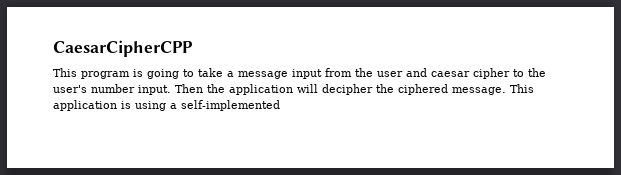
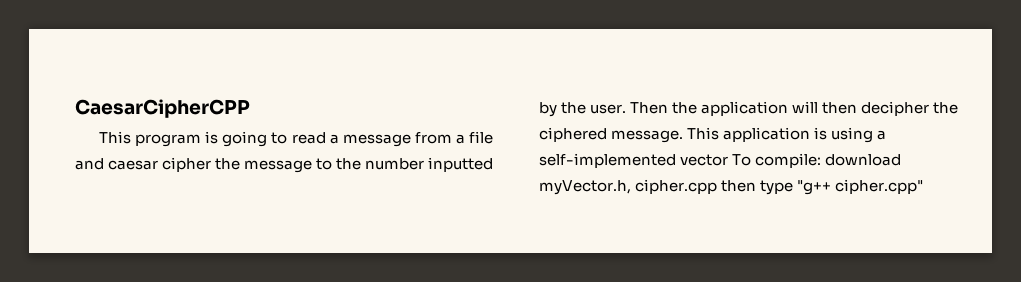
[198,68,223,77] take -> [291,132,326,144] read
[292,68,546,79] [53,84,171,95] input from the user and caesar cipher to the user's number input. -> [414,131,493,144] [75,157,494,173] [539,102,627,117] from a file and caesar cipher the message to the number inputted by the user.
(318, 88) none -> [822,102,858,114] then
(280, 105) none -> [680,153,902,168] [539,179,924,195] vector To compile: download myVector.h, cipher.cpp then type "g++ cipher.cpp"

